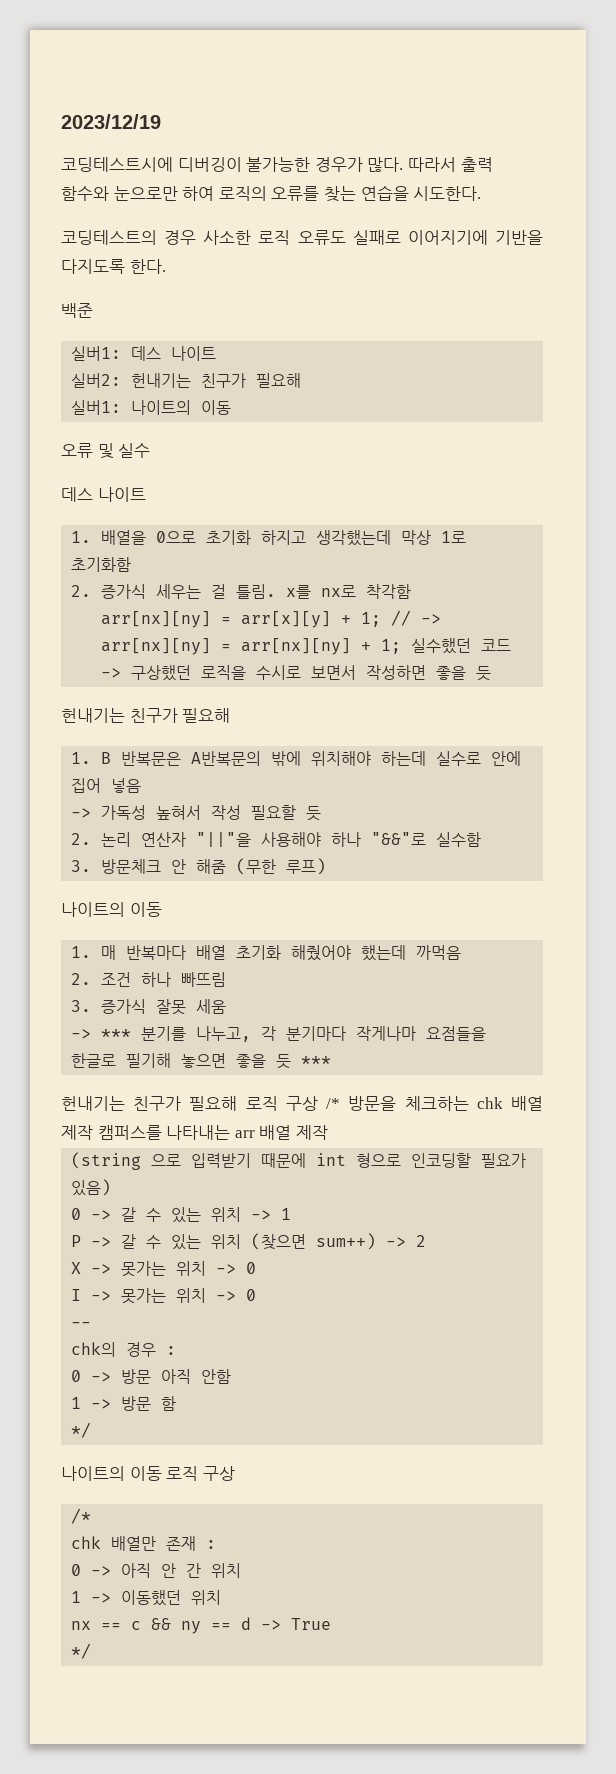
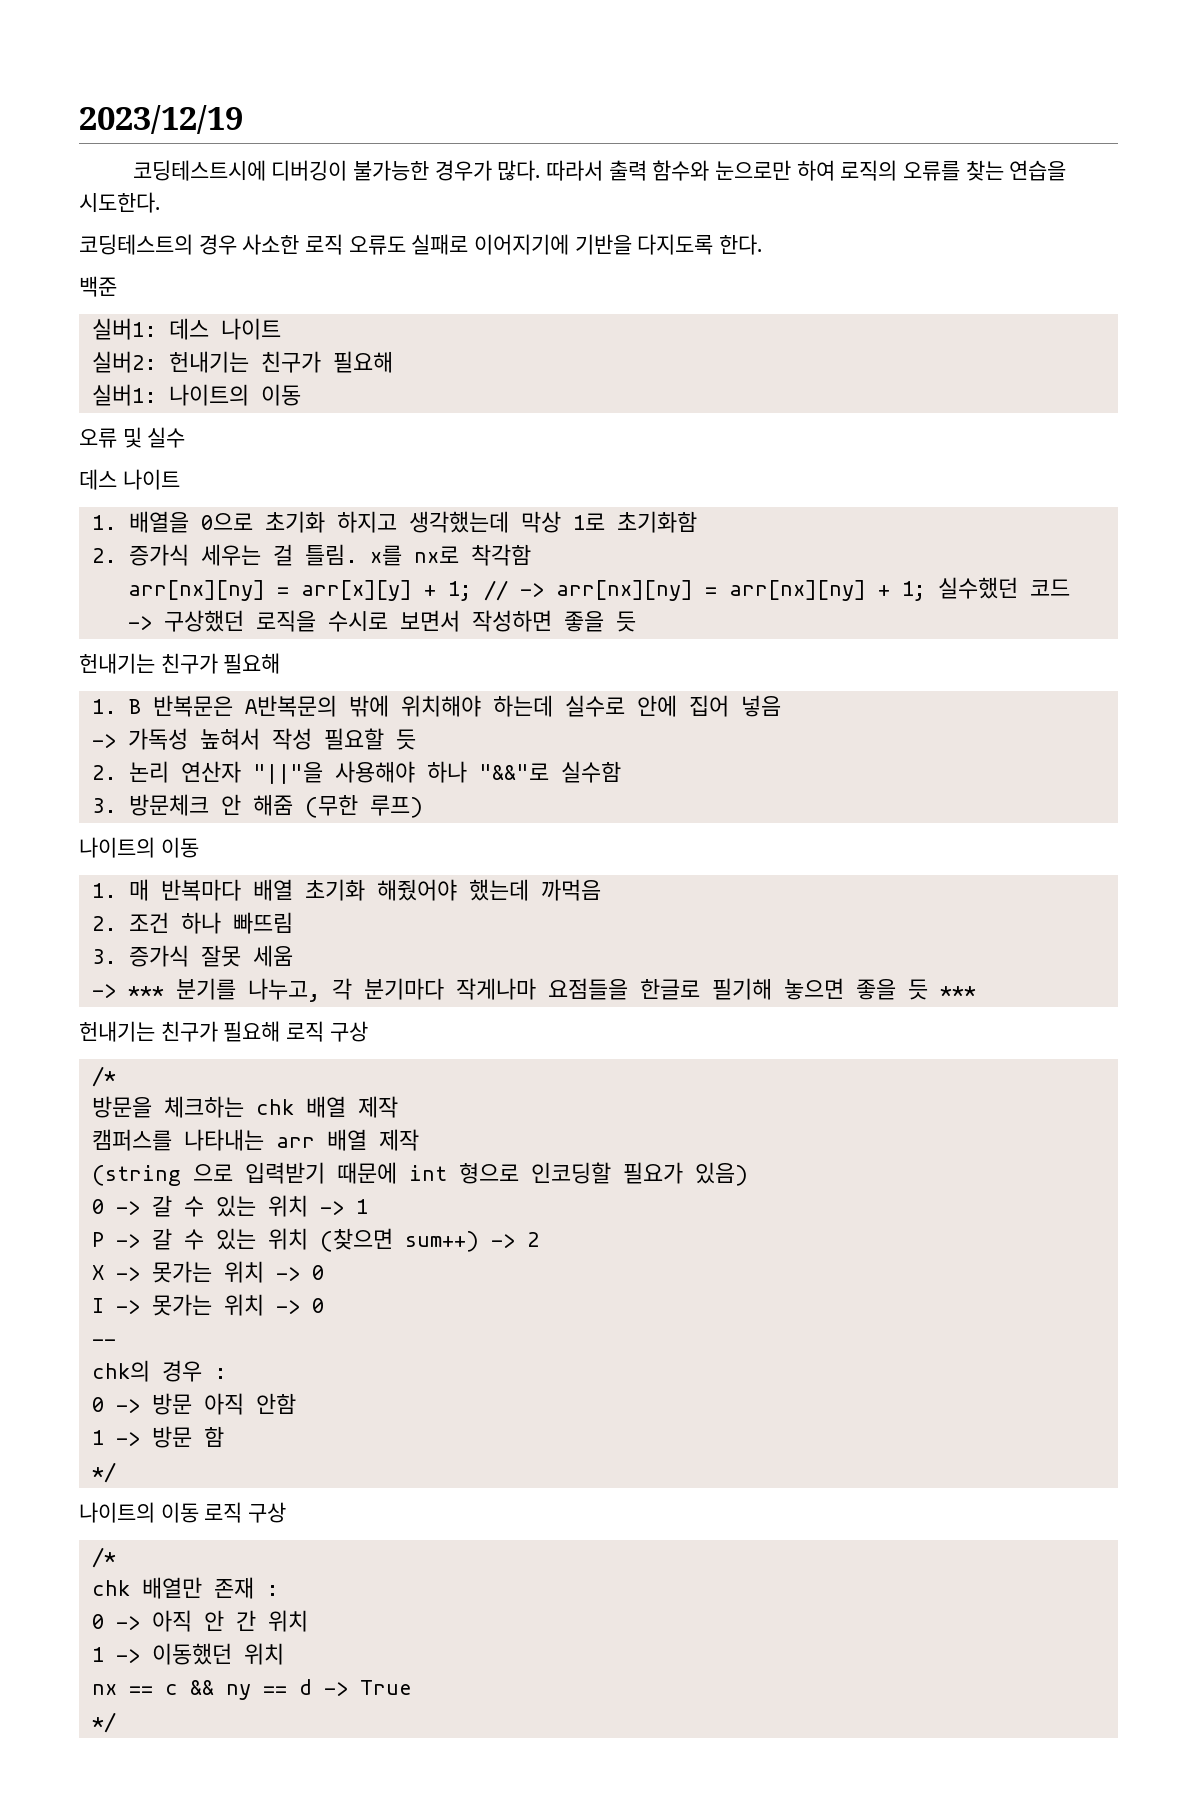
[326,1098,341,1109] /* -> [91,1066,116,1087] // /* //
(93, 1132) none -> (398, 1107) //

